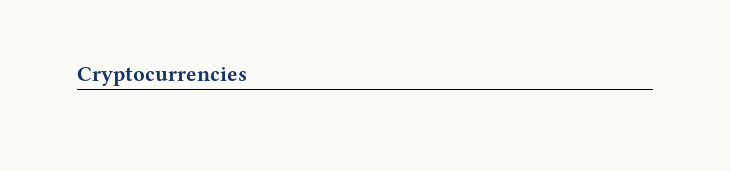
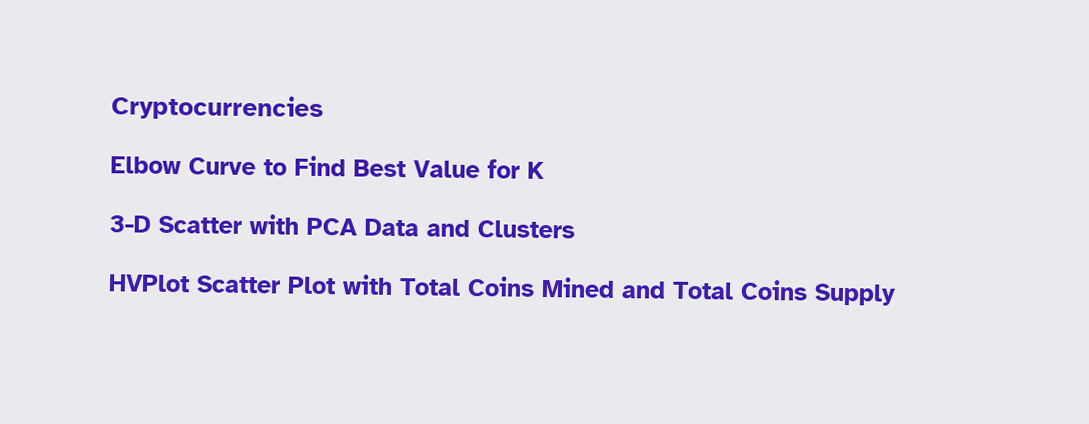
(247, 76) none -> [110,155,545,179] [109,214,575,239] [108,274,896,306] // Elbow Curve to Find Best Value for K // 3-D Scatter with PCA Data and Clusters // HVPlot Scatter Plot with Total Coins Mined and Total Coins Supply

